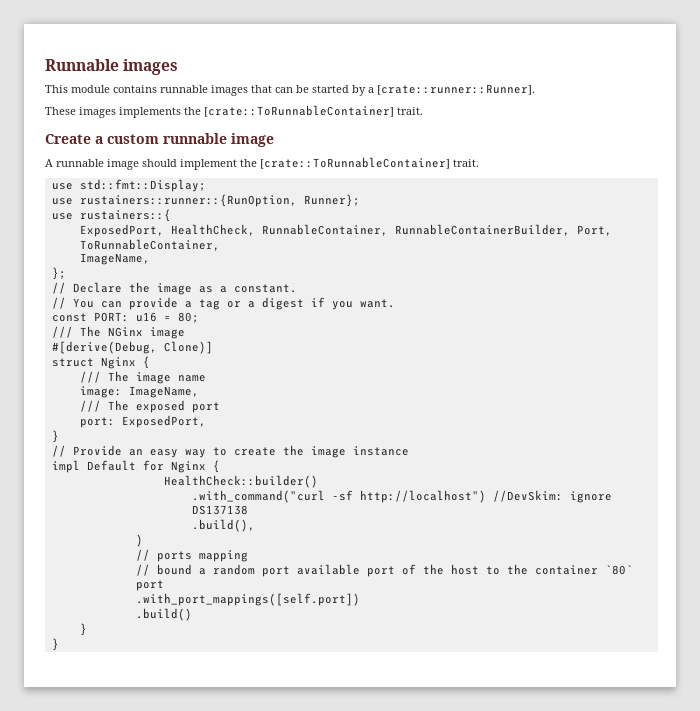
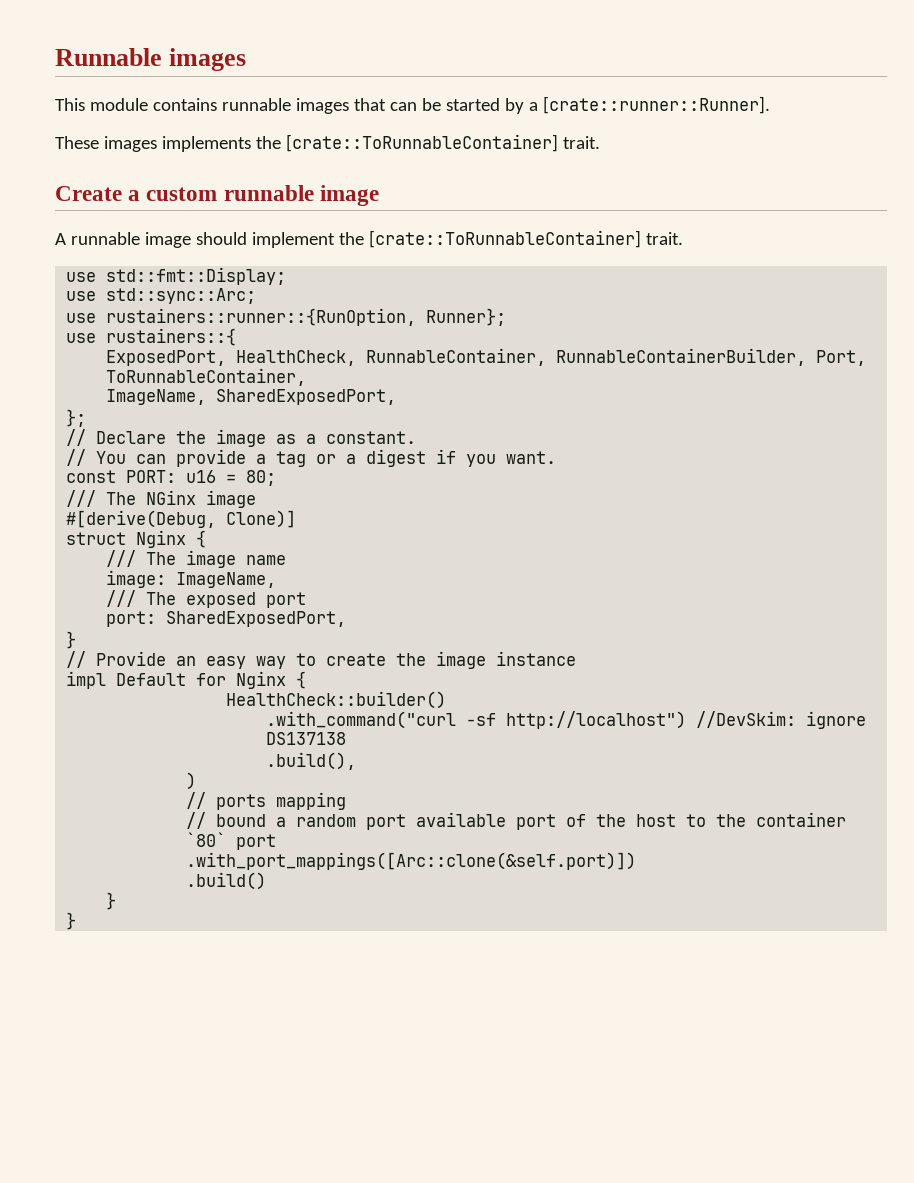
(206, 185) none -> [66,288,257,304] // use std::sync::Arc;
(150, 259) none -> [216,389,397,405] SharedExposedPort,
[121,415,206,428] ExposedPort, -> [166,611,347,627] SharedExposedPort,
[135,593,360,606] .with_port_mappings([self.port]) -> [186,852,637,870] .with_port_mappings([Arc::clone(&self.port)])

